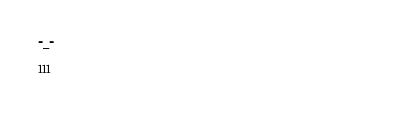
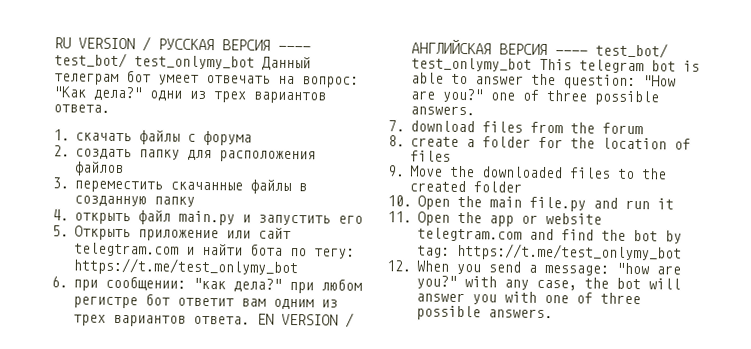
[38,41,54,49] [38,64,51,73] -_- // 111 -> [54,36,311,52] [54,52,311,71] [54,70,359,88] [53,86,326,104] [53,104,110,113] [53,129,252,146] [53,145,316,163] [73,161,124,177] [52,177,307,195] [73,195,195,207] [52,209,363,226] [52,225,291,242] [73,242,355,259] [72,257,298,277] [51,275,362,294] [72,293,338,310] [72,312,354,328] [410,39,668,59] [410,57,700,74] [410,72,676,90] [409,88,659,106] [409,105,475,116] [388,120,643,135] [388,135,691,150] [409,150,451,162] [387,165,667,180] [408,180,522,193] [387,195,674,212] [387,211,602,227] [416,227,682,244] [416,242,682,262] [386,260,681,276] [415,275,681,291] [415,291,641,305] [415,305,553,321] RU VERSION / РУССКАЯ ВЕРСИЯ ---- test_bot/ test_onlymy_bot Данный телеграм бот умеет отвечать на вопрос: "Как дела?" одни из трех вариантов ответа. // 1. скачать файлы с форума // 2. создать папку для расположения файлов // 3. переместить скачанные файлы в созданную папку // 4. открыть файл main.py и запустить его // 5. Открыть приложение или сайт telegtram.com и найти бота по тегу: https://t.me/test_onlymy_bot // 6. при сообщении: "как дела?" при любом регистре бот ответит вам одним из трех вариантов ответа. EN VERSION / АНГЛИЙСКАЯ ВЕРСИЯ ---- test_bot/ test_onlymy_bot This telegram bot is able to answer the question: "How are you?" one of three possible answers. // 7. download files from the forum // 8. create a folder for the location of files // 9. Move the downloaded files to the created folder // 10. Open the main file.py and run it // 11. Open the app or website telegtram.com and find the bot by tag: https://t.me/test_onlymy_bot // 12. When you send a message: "how are you?" with any case, the bot will answer you with one of three possible answers.

